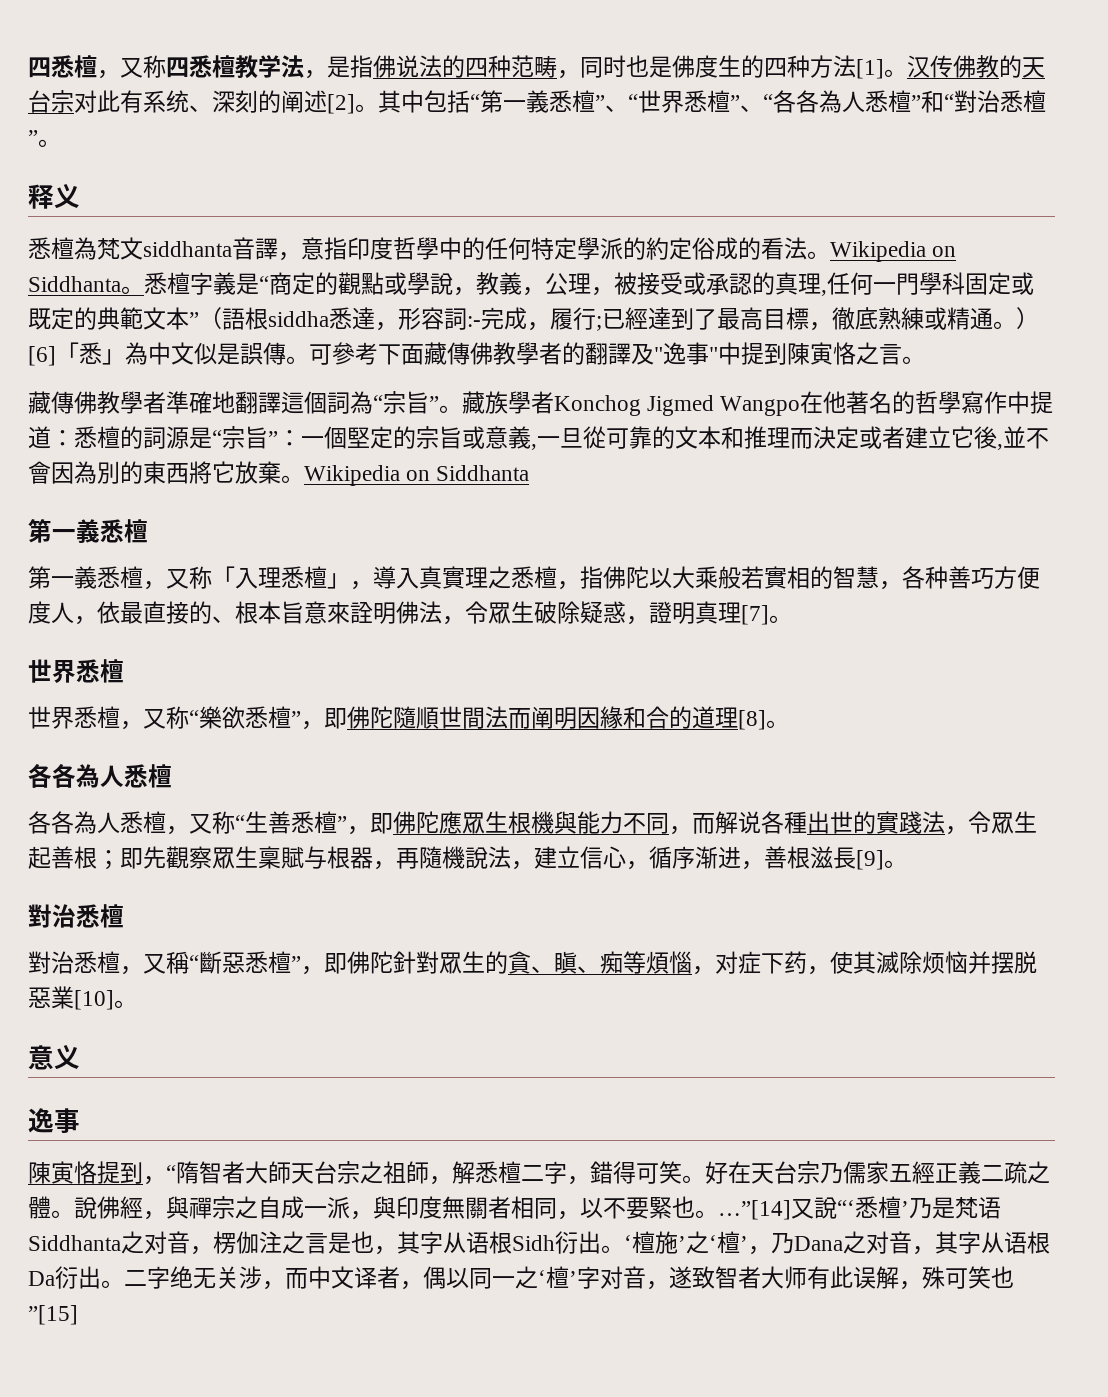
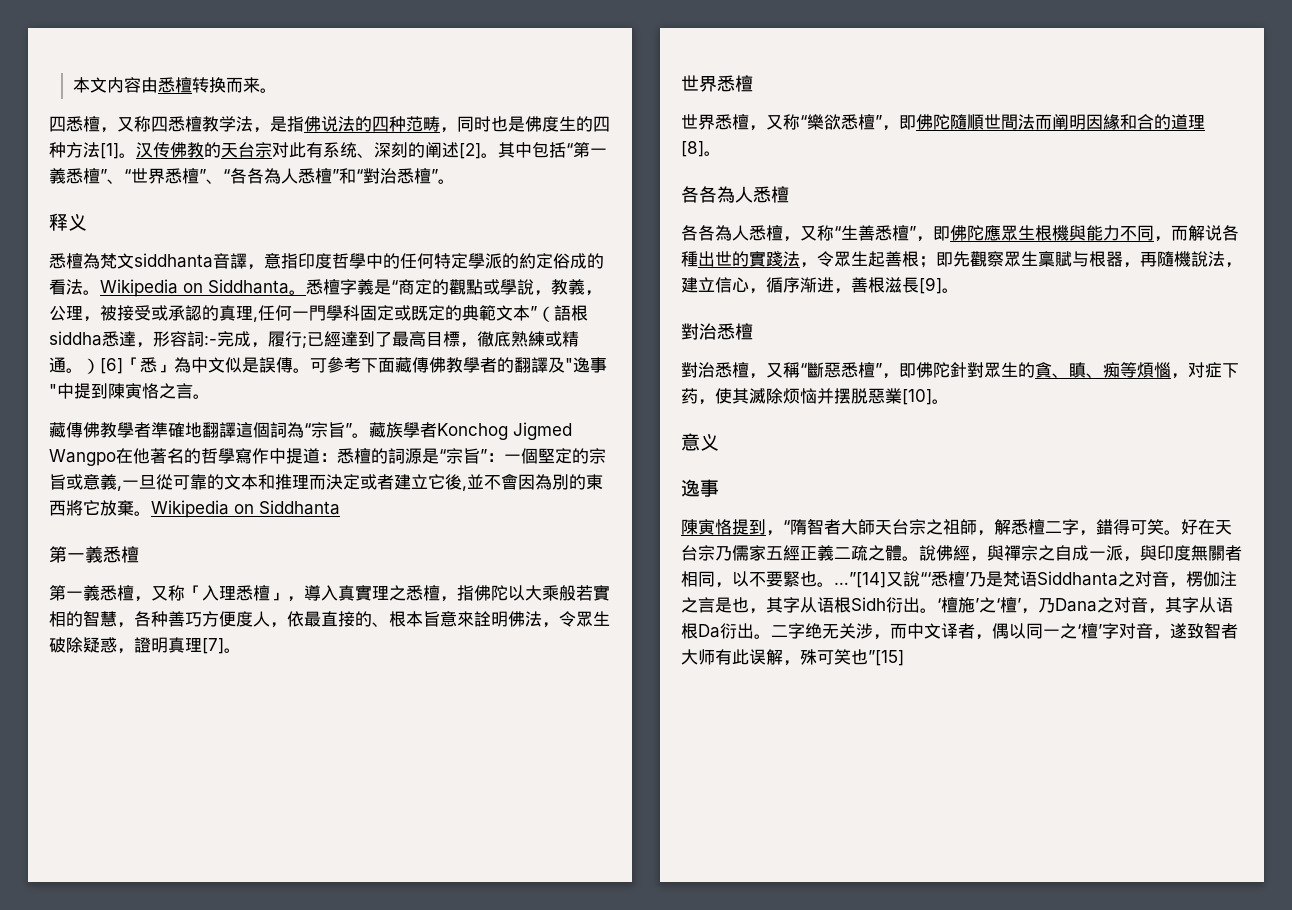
(28, 67) none -> [72,76,277,93] 本文内容由悉檀转换而来。 //

